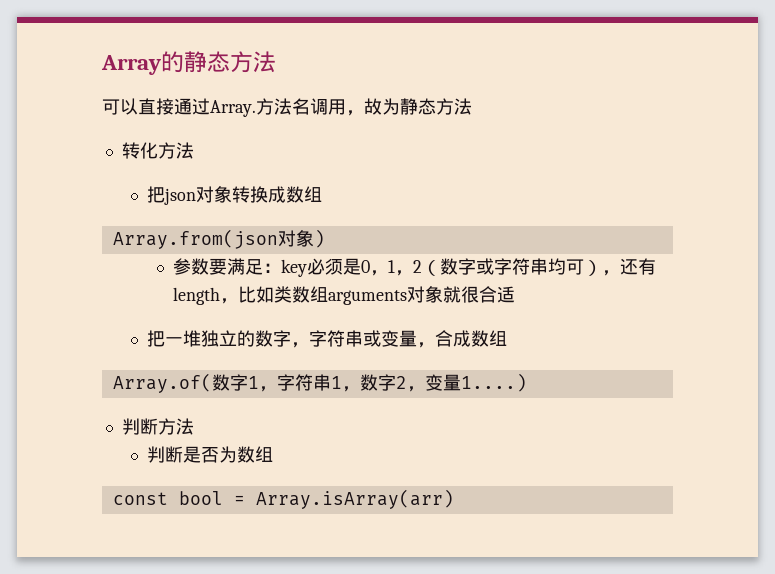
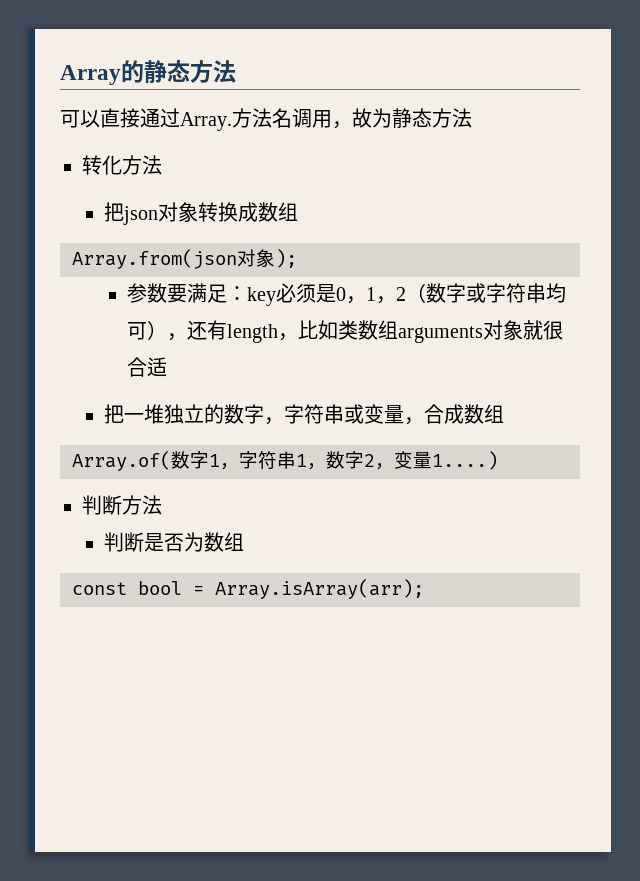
[313,229,325,248] ) -> [275,249,297,268] );
[255,489,454,509] Array.isArray(arr) -> [215,579,424,599] Array.isArray(arr);

